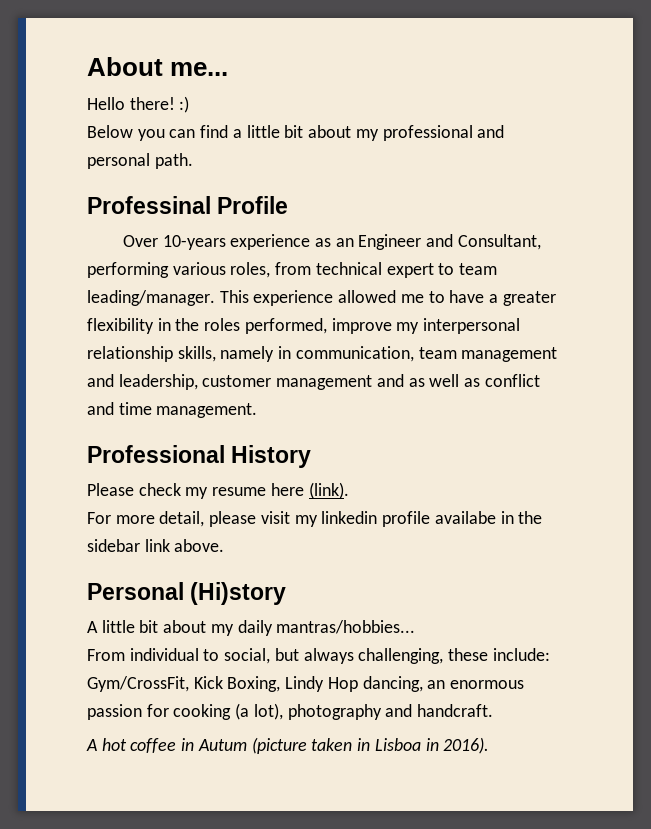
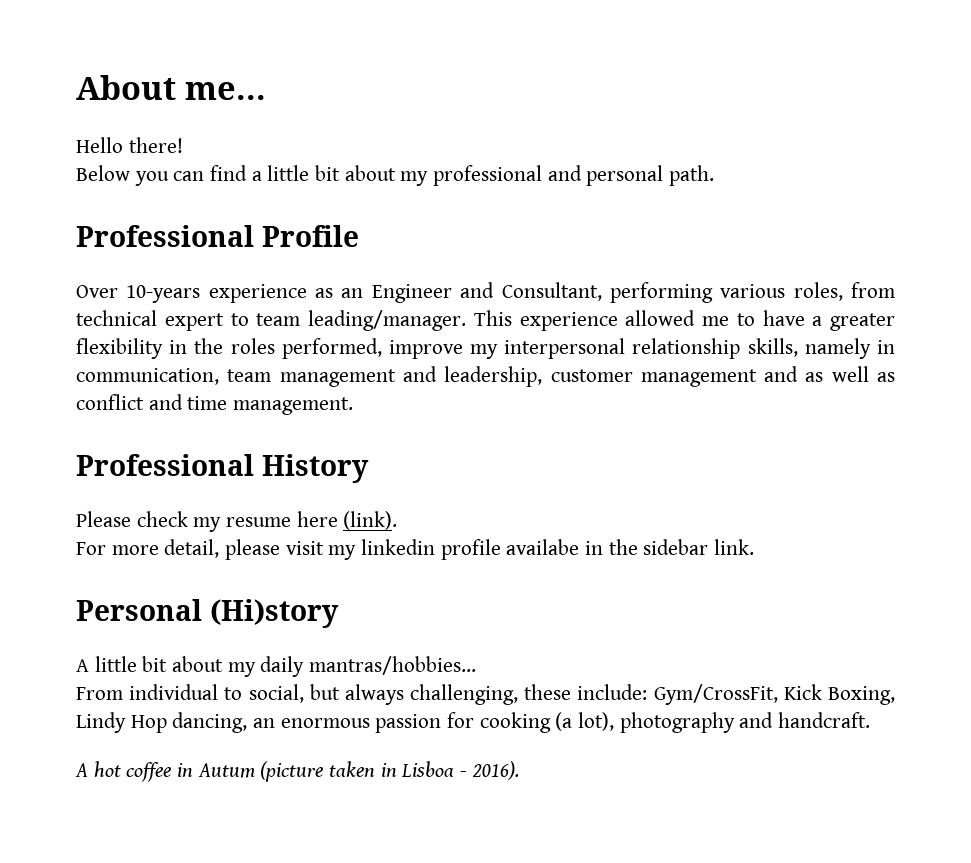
[179,96,190,113] :) -> (183, 145) none
[87,196,211,214] Professinal -> [76,225,254,247] Professional
[144,539,225,552] link above. -> [714,539,755,555] link.
[425,738,439,751] in -> [460,771,468,777] -

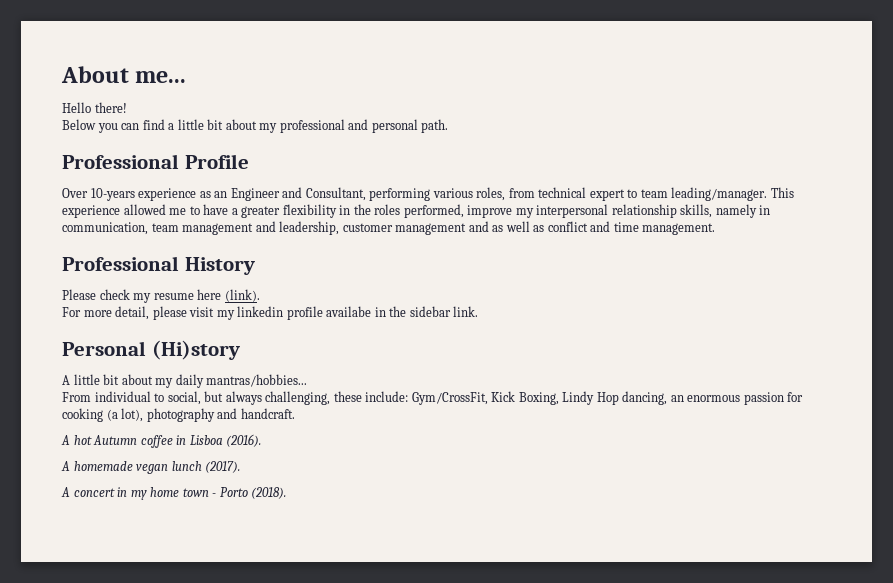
(121, 769) none -> [93,435,138,445] Autumn
[197,761,519,782] Autum (picture taken in Lisboa - 2016). -> [189,434,262,447] [61,461,241,474] [61,487,287,500] Lisboa (2016). // A homemade vegan lunch (2017). // A concert in my home town - Porto (2018).

